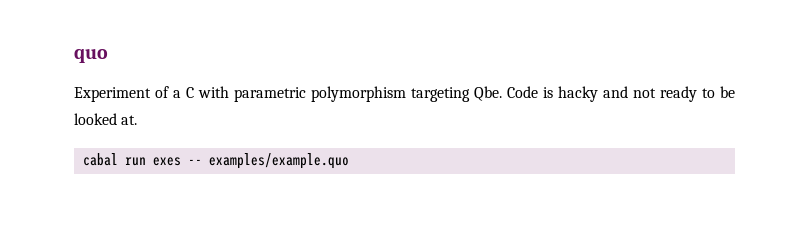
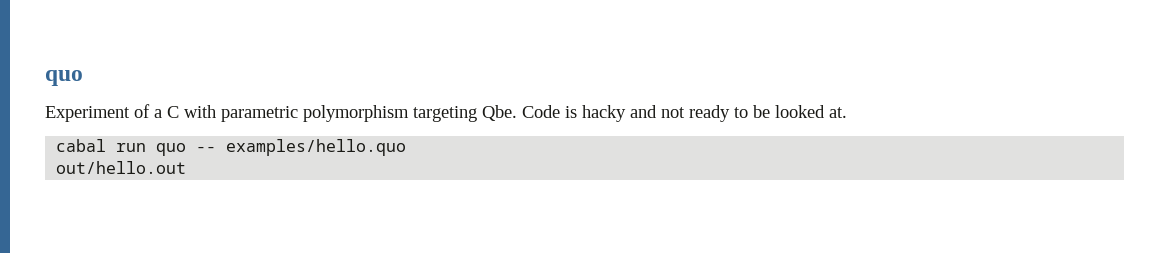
[153,153,350,169] exes -- examples/example.quo -> [156,139,407,156] [56,161,187,174] quo -- examples/hello.quo // out/hello.out

